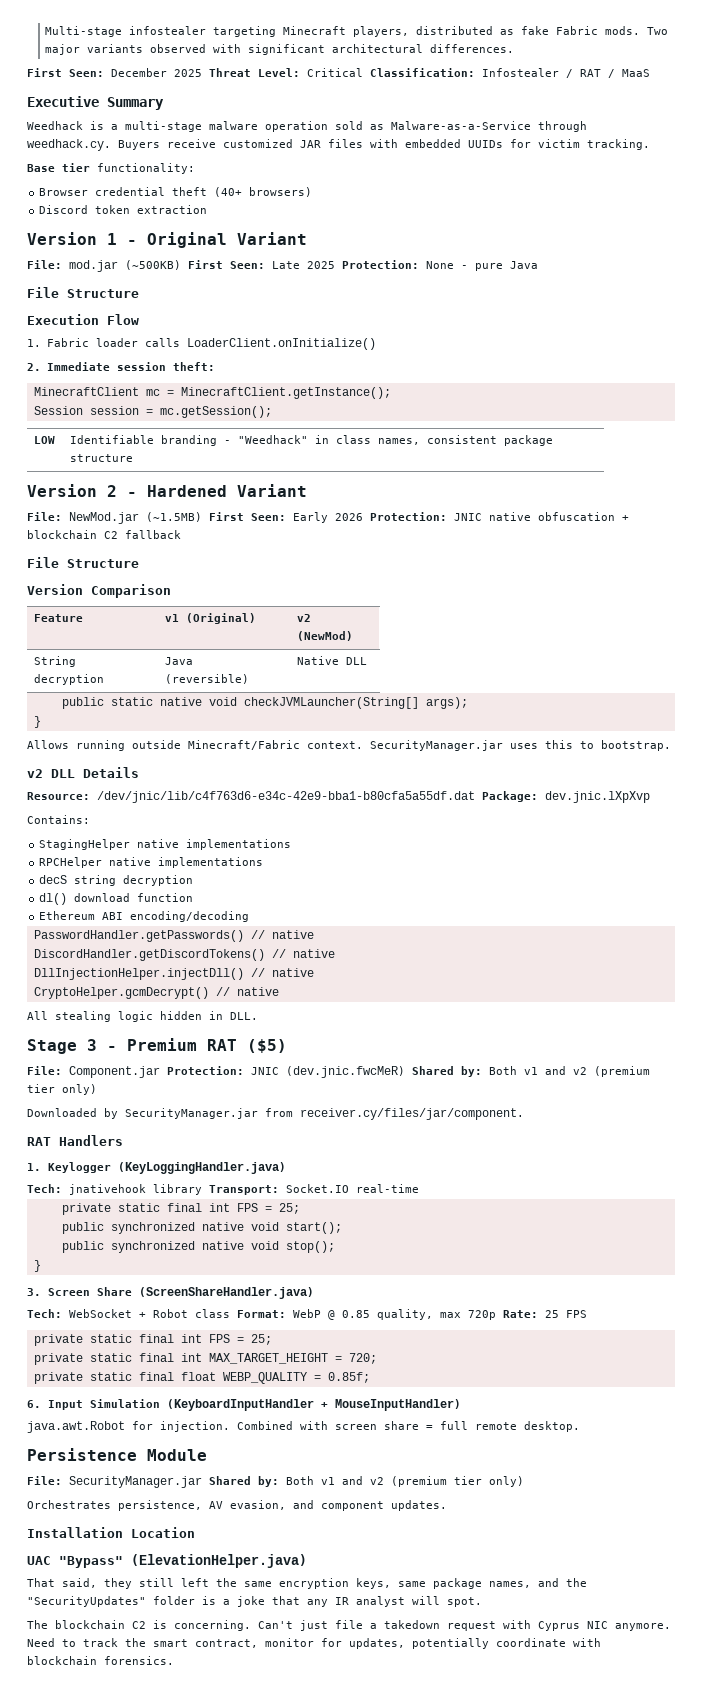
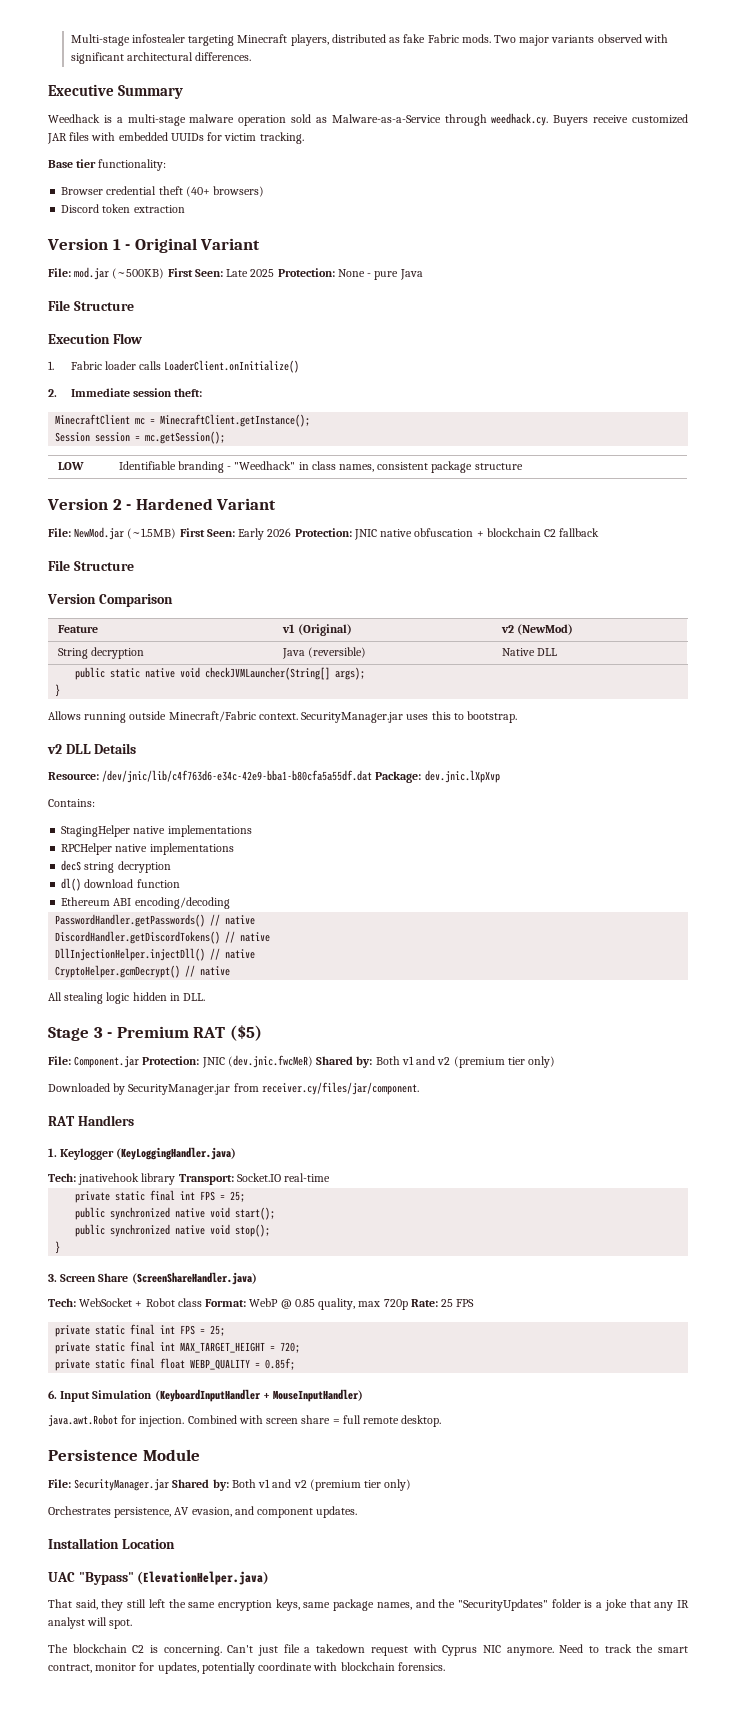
[27,68,650,78] // First Seen: December 2025 Threat Level: Critical Classification: Infostealer / RAT / MaaS -> (252, 56) none

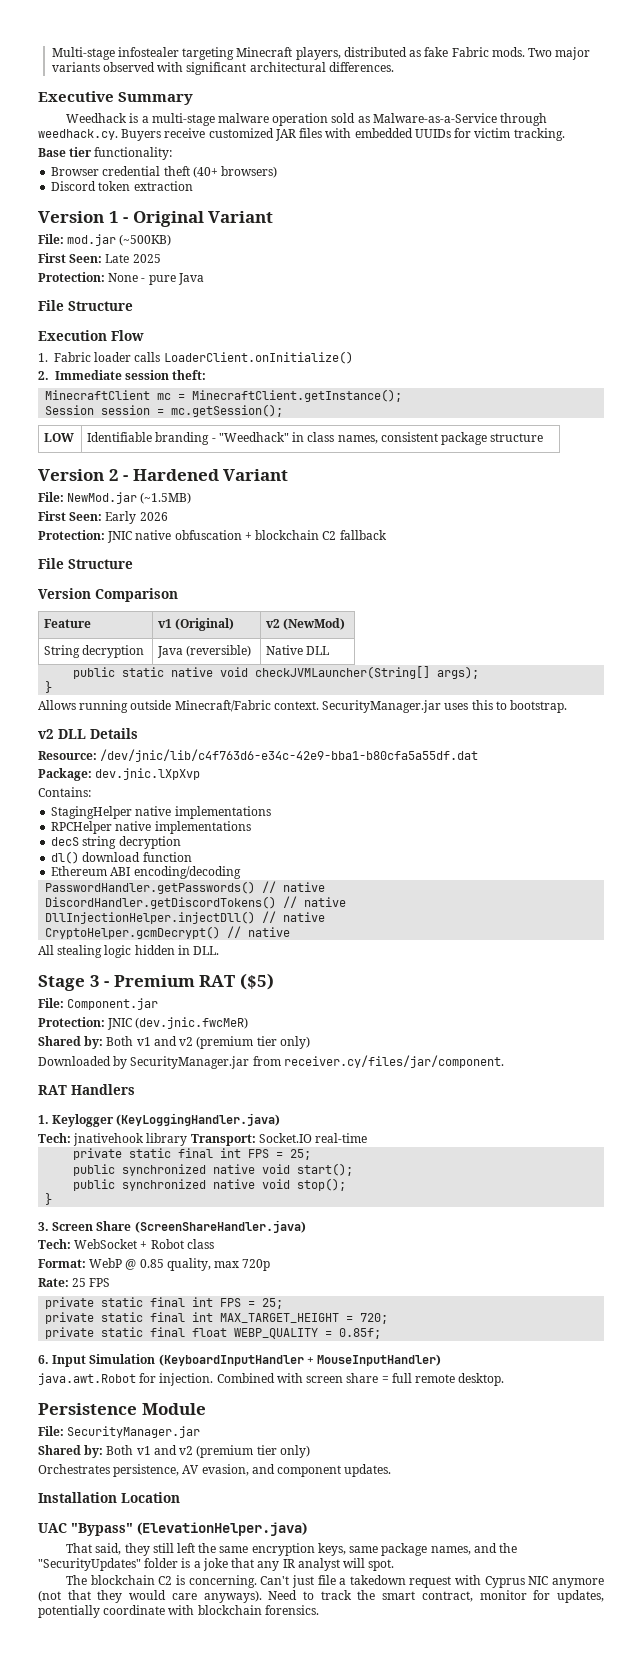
(165, 273) none -> (172, 240) //
(275, 273) none -> (161, 258) //
(177, 533) none -> (192, 498) //
(292, 532) none -> (168, 516) //
(373, 776) none -> (479, 755) //
(140, 1062) none -> (159, 1004) //
(313, 1061) none -> (249, 1023) //
(202, 1302) none -> (214, 1244) //
(408, 1304) none -> (271, 1265) //
(170, 1485) none -> (201, 1432) //
[506,1647,554,1656] anymore. -> [552,1578,604,1588] [38,1590,262,1603] anymore (not that they would care anyways).

